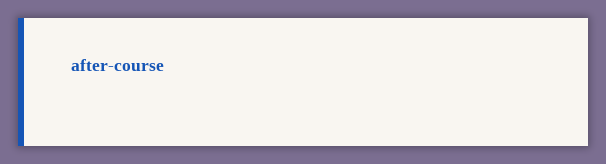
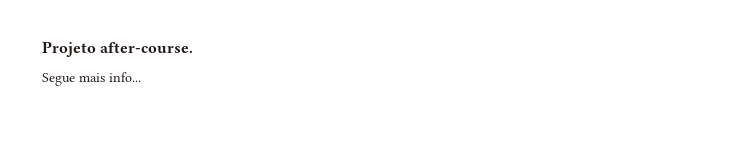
[71,59,164,71] after-course -> [42,41,194,57] [42,72,141,86] Projeto after-course. // Segue mais info...

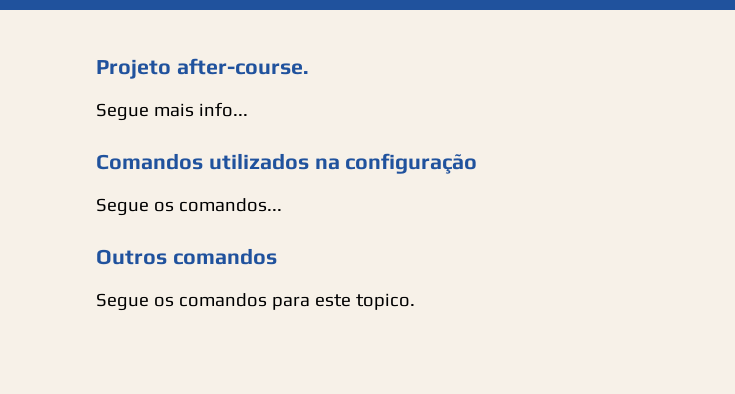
(141, 77) none -> [96,153,478,174] [96,198,282,216] [96,248,277,265] [96,293,415,311] // Comandos utilizados na configuração // Segue os comandos... // Outros comandos // Segue os comandos para este topico.

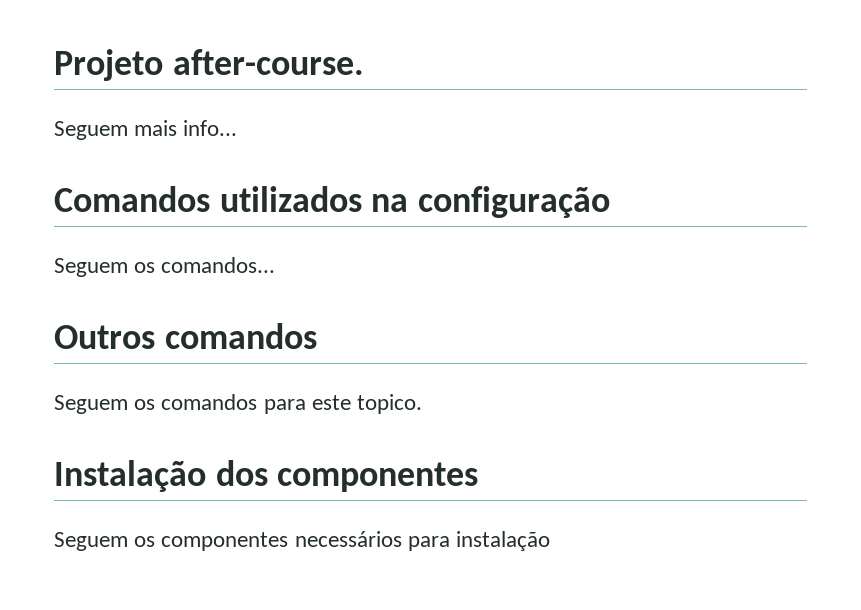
[96,103,149,121] Segue -> [54,121,128,140] Seguem
[96,198,149,216] Segue -> [54,258,128,277] Seguem
[96,293,149,311] Segue -> [54,395,128,414] Seguem
(415, 301) none -> [54,460,479,492] [54,531,551,551] // Instalação dos componentes // Seguem os componentes necessários para instalação

